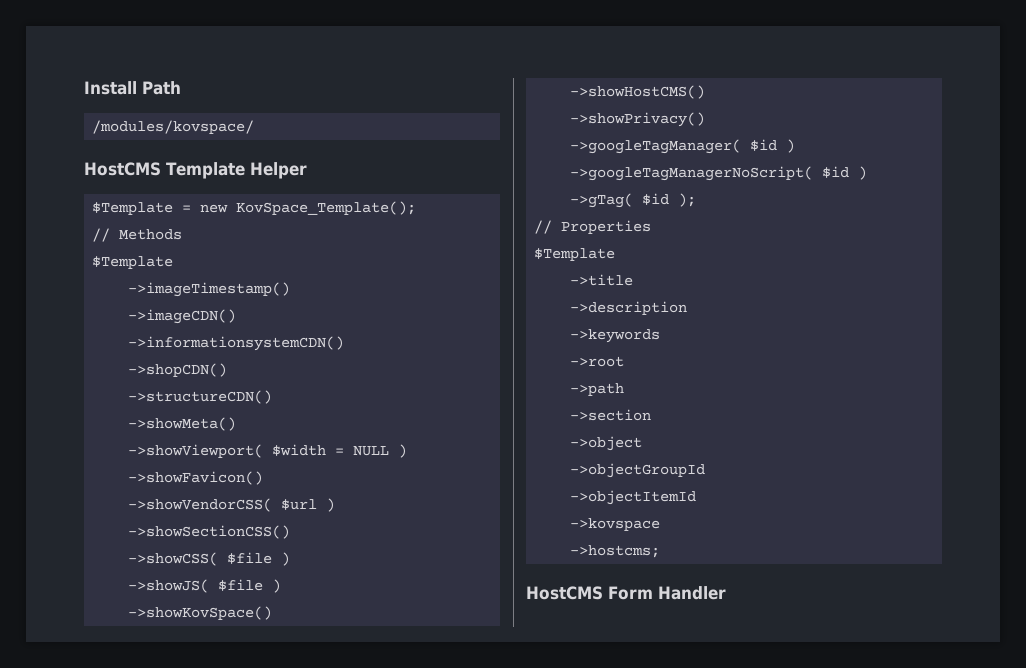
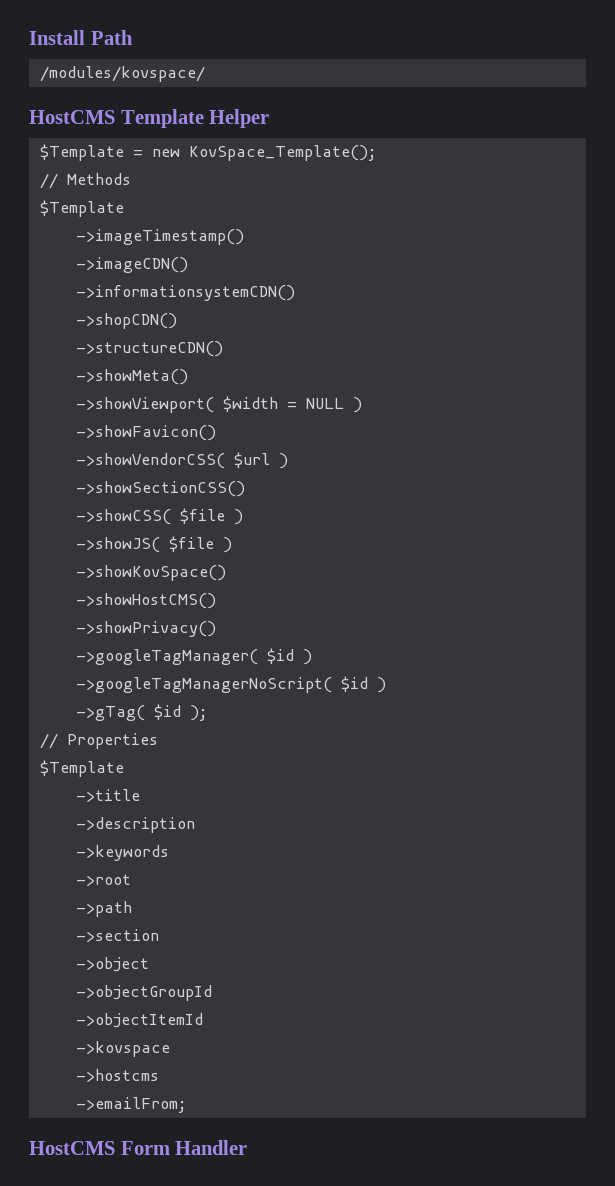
[569,545,660,558] ->hostcms; -> [75,1069,159,1082] [75,1097,187,1113] ->hostcms // ->emailFrom;

